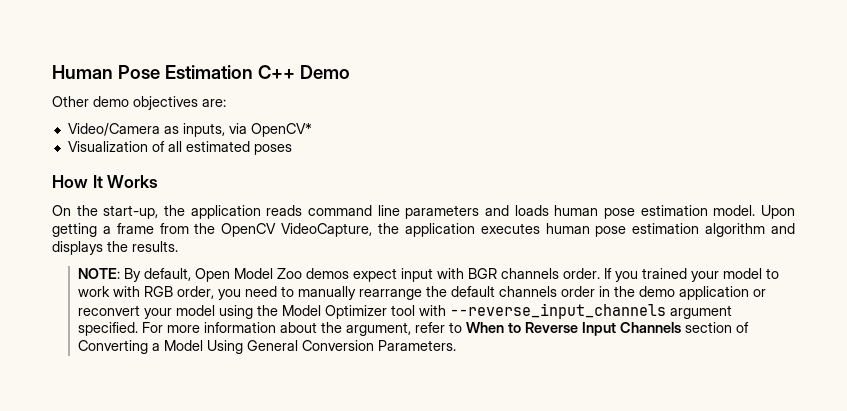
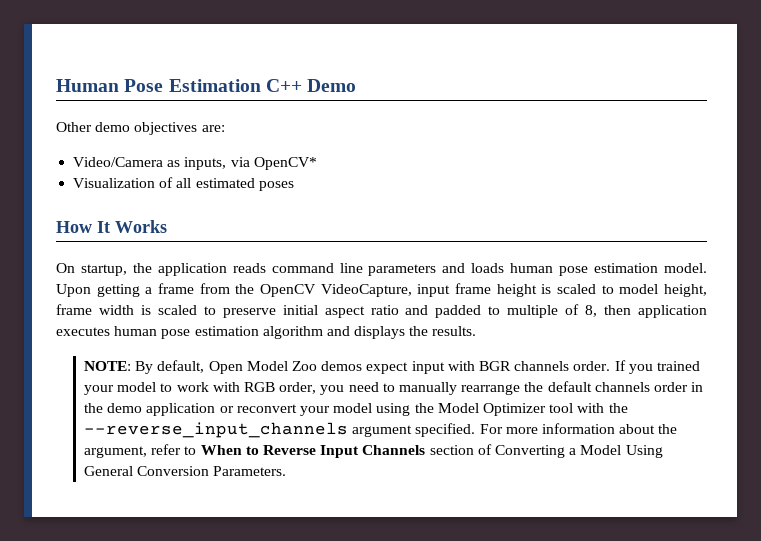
[76,205,159,219] the start-up, -> [80,264,127,276] startup,
[378,223,399,234] the -> [417,283,707,297] [56,304,632,318] input frame height is scaled to model height, frame width is scaled to preserve initial aspect ratio and padded to multiple of 8, then
(446, 310) none -> [608,403,628,413] the

